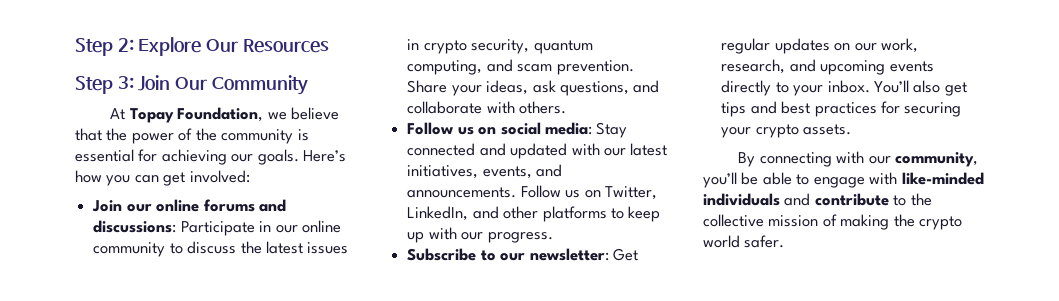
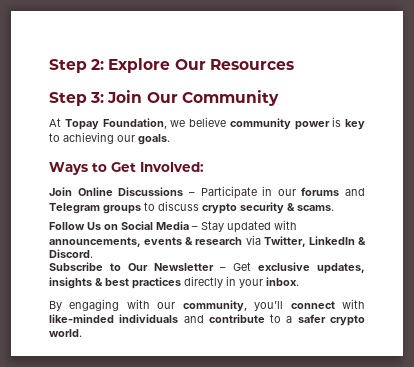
[75,128,309,144] [75,149,347,165] [75,170,250,186] [92,199,286,212] [93,220,341,236] [93,241,349,257] [407,39,593,54] [407,59,634,75] [407,80,660,96] [407,101,567,114] [407,122,628,138] [407,143,668,159] [407,164,563,179] [407,185,657,200] [407,206,661,222] [407,227,553,243] [407,248,638,261] [721,38,918,54] [721,59,934,75] [721,80,967,96] [721,101,962,117] [721,124,852,138] that the power of the community is essential for achieving our goals. Here’s how you can get involved: // Join our online forums and discussions: Participate in our online community to discuss the latest issues in crypto security, quantum computing, and scam prevention. Share your ideas, ask questions, and collaborate with others. // Follow us on social media: Stay connected and updated with our latest initiatives, events, and announcements. Follow us on Twitter, LinkedIn, and other platforms to keep up with our progress. // Subscribe to our newsletter: Get regular updates on our work, research, and upcoming events directly to your inbox. You’ll also get tips and best practices for securing your crypto assets. -> [229,117,365,130] [49,132,170,145] [49,162,204,175] [49,186,365,199] [49,201,334,214] [49,220,297,233] [49,235,366,247] [49,249,93,258] [49,262,365,274] [49,276,299,289] community power is key to achieving our goals. // Ways to Get Involved: // Join Online Discussions – Participate in our forums and Telegram groups to discuss crypto security & scams. // Follow Us on Social Media – Stay updated with announcements, events & research via Twitter, LinkedIn & Discord. // Subscribe to Our Newsletter – Get exclusive updates, insights & best practices directly in your inbox.
[759,152,832,167] connecting -> [69,299,120,311] engaging
[741,172,865,188] be able to engage -> [290,301,335,309] connect
[910,193,932,206] [703,214,963,230] [703,235,785,248] the collective mission of making the crypto world safer. -> [286,314,365,326] [49,329,82,337] a safer crypto world.

